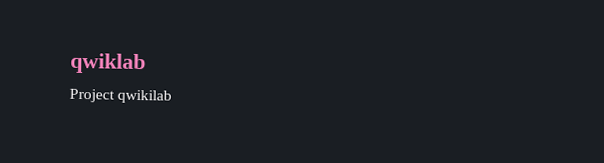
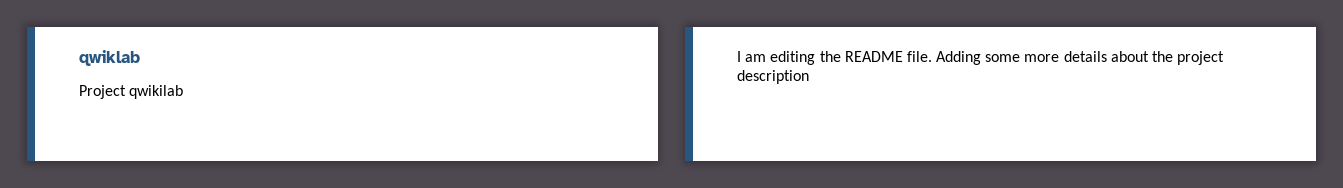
(173, 96) none -> [737,51,1225,65] [737,70,809,84] // I am editing the README file. Adding some more details about the project description

